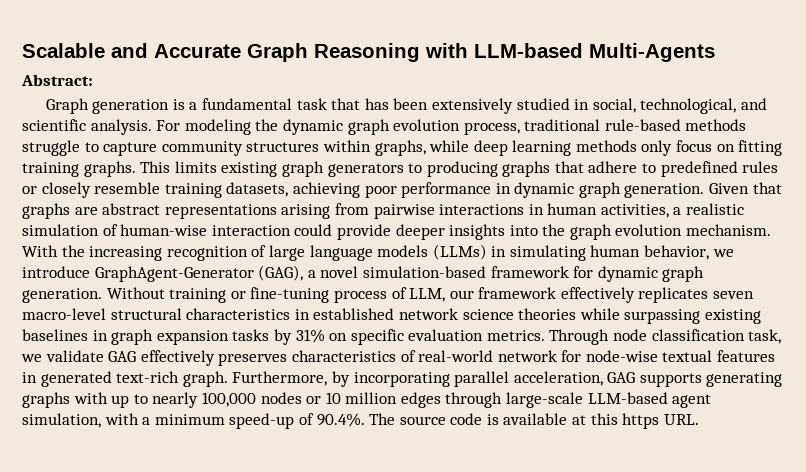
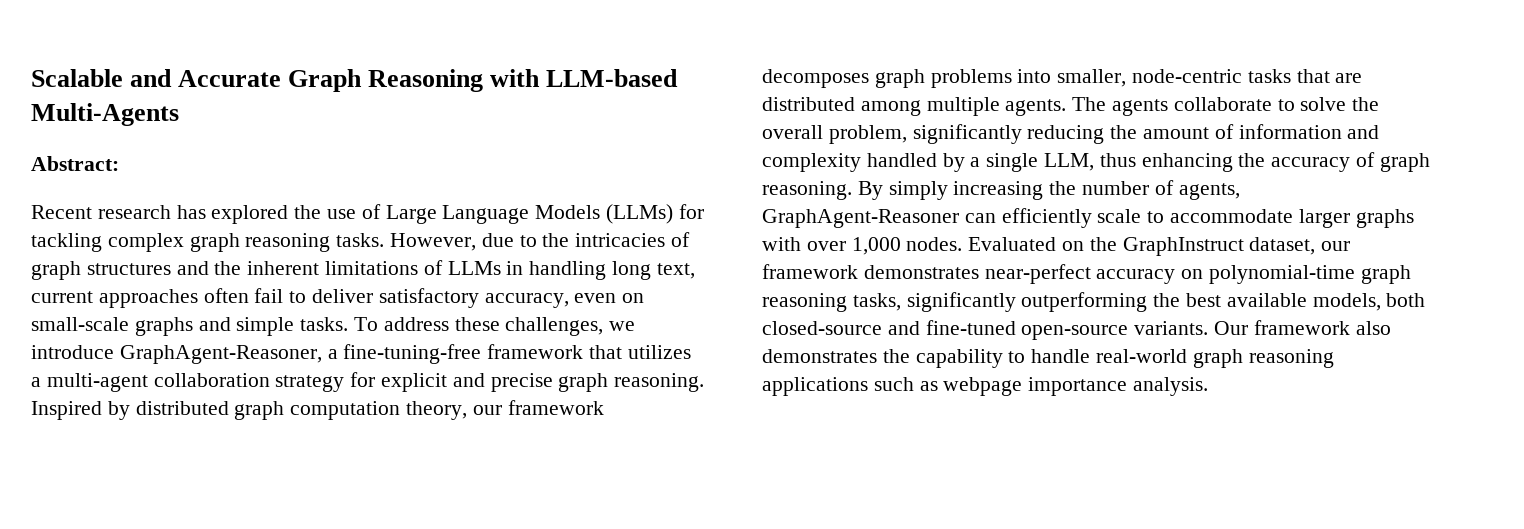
[45,98,767,114] [22,119,747,135] [22,140,783,156] [22,161,779,177] [22,182,782,198] [22,203,745,219] [22,224,772,240] [22,244,734,261] [22,265,705,282] [22,287,755,303] [22,308,761,324] [22,329,782,345] [21,350,776,366] [22,371,783,387] [22,392,712,408] [22,413,699,429] Graph generation is a fundamental task that has been extensively studied in social, technological, and scientific analysis. For modeling the dynamic graph evolution process, traditional rule-based methods struggle to capture community structures within graphs, while deep learning methods only focus on fitting training graphs. This limits existing graph generators to producing graphs that adhere to predefined rules or closely resemble training datasets, achieving poor performance in dynamic graph generation. Given that graphs are abstract representations arising from pairwise interactions in human activities, a realistic simulation of human-wise interaction could provide deeper insights into the graph evolution mechanism. With the increasing recognition of large language models (LLMs) in simulating human behavior, we introduce GraphAgent-Generator (GAG), a novel simulation-based framework for dynamic graph generation. Without training or fine-tuning process of LLM, our framework effectively replicates seven macro-level structural characteristics in established network science theories while surpassing existing baselines in graph expansion tasks by 31% on specific evaluation metrics. Through node classification task, we validate GAG effectively preserves characteristics of real-world network for node-wise textual features in generated text-rich graph. Furthermore, by incorporating parallel acceleration, GAG supports generating graphs with up to nearly 100,000 nodes or 10 million edges through large-scale LLM-based agent simulation, with a minimum speed-up of 90.4%. The source code is available at this https URL. -> [31,204,704,224] [31,232,691,252] [31,260,695,280] [31,288,645,308] [31,317,636,336] [31,344,691,364] [31,372,705,392] [31,400,604,420] [762,69,1363,88] [762,97,1380,116] [762,124,1380,144] [762,152,1430,172] [762,180,1240,200] [762,208,1414,228] [762,237,1351,256] [762,264,1411,284] [762,292,1426,312] [762,320,1391,340] [762,349,1334,368] [762,377,1209,396] Recent research has explored the use of Large Language Models (LLMs) for tackling complex graph reasoning tasks. However, due to the intricacies of graph structures and the inherent limitations of LLMs in handling long text, current approaches often fail to deliver satisfactory accuracy, even on small-scale graphs and simple tasks. To address these challenges, we introduce GraphAgent-Reasoner, a fine-tuning-free framework that utilizes a multi-agent collaboration strategy for explicit and precise graph reasoning. Inspired by distributed graph computation theory, our framework decomposes graph problems into smaller, node-centric tasks that are distributed among multiple agents. The agents collaborate to solve the overall problem, significantly reducing the amount of information and complexity handled by a single LLM, thus enhancing the accuracy of graph reasoning. By simply increasing the number of agents, GraphAgent-Reasoner can efficiently scale to accommodate larger graphs with over 1,000 nodes. Evaluated on the GraphInstruct dataset, our framework demonstrates near-perfect accuracy on polynomial-time graph reasoning tasks, significantly outperforming the best available models, both closed-source and fine-tuned open-source variants. Our framework also demonstrates the capability to handle real-world graph reasoning applications such as webpage importance analysis.

